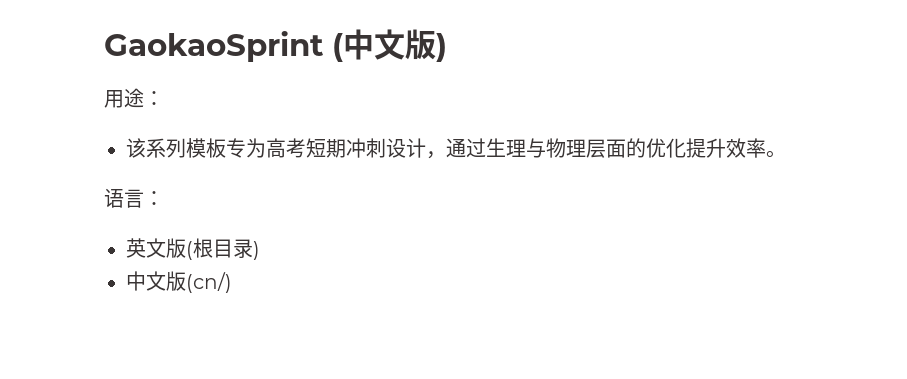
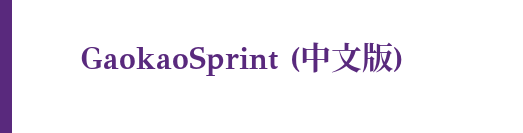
[104,88,164,108] [126,138,786,159] [104,188,164,208] [126,238,260,260] [126,271,232,293] // 用途： // 该系列模板专为高考短期冲刺设计，通过生理与物理层面的优化提升效率。 // 语言： // 英文版(根目录) // 中文版(cn/) -> (403, 59) none

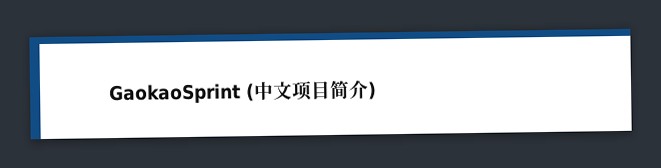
[362,42,393,73] 版 -> [291,80,369,101] 项目简介

